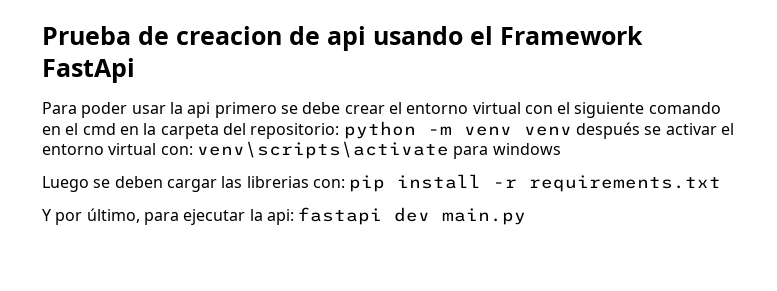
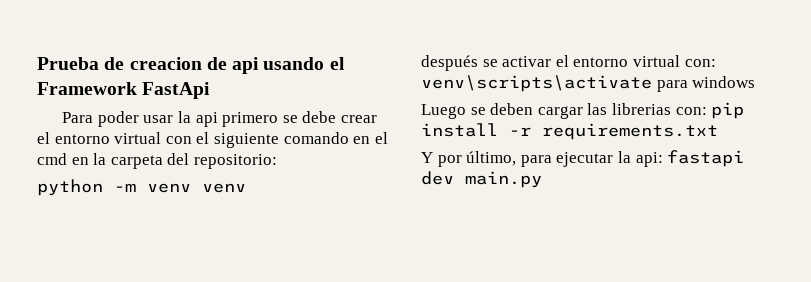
(340, 131) none -> (277, 161) //
(572, 131) none -> (246, 188) //

